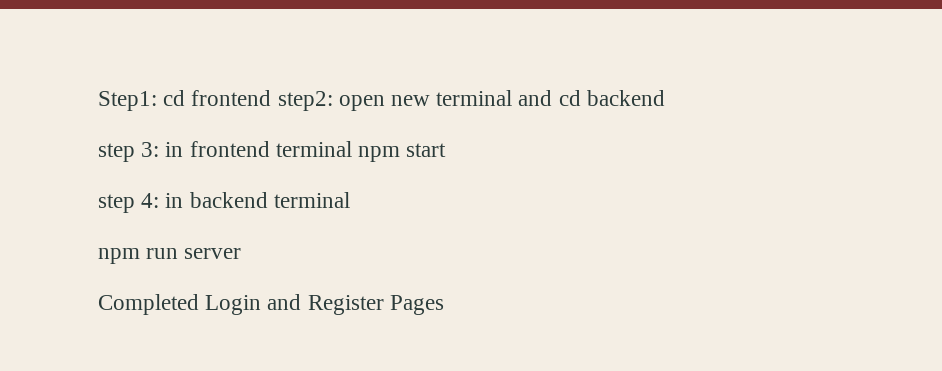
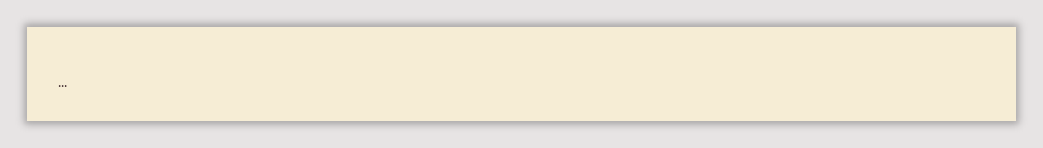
[98,90,665,111] [98,141,447,162] [98,192,350,213] [98,248,242,264] [98,294,444,315] Step1: cd frontend step2: open new terminal and cd backend // step 3: in frontend terminal npm start // step 4: in backend terminal // npm run server // Completed Login and Register Pages -> [58,85,67,87] ...

